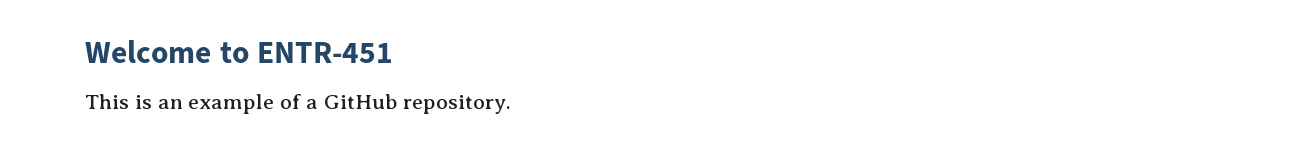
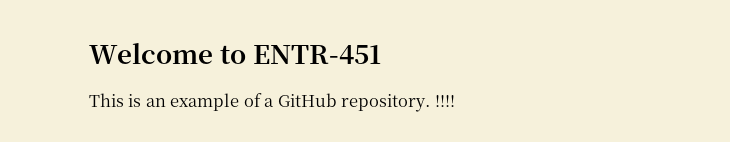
(511, 104) none -> [434,95,455,107] !!!!

